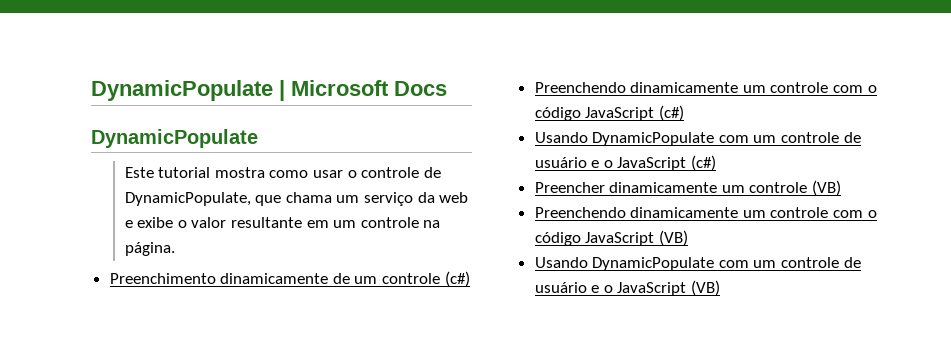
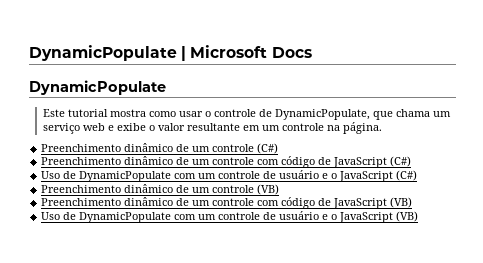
[417,192,435,203] da -> (80, 128) none
[220,271,470,287] [534,82,877,93] [534,105,684,121] [534,132,861,146] [534,155,717,171] [534,182,718,193] dinamicamente de um controle (c#) // Preenchendo dinamicamente um controle com o código JavaScript (c#) // Usando DynamicPopulate com um controle de usuário e o JavaScript (c#) // Preencher dinamicamente -> [124,143,279,154] [41,156,412,168] [41,170,418,182] [41,184,190,193] dinâmico de um controle (C#) // Preenchimento dinâmico de um controle com código de JavaScript (C#) // Uso de DynamicPopulate com um controle de usuário e o JavaScript (C#) // Preenchimento dinâmico de
[534,207,877,218] [534,232,581,246] Preenchendo dinamicamente um controle com o código -> [41,197,332,209] Preenchimento dinâmico de um controle com código de
[534,257,588,268] Usando -> [41,212,77,220] Uso de

